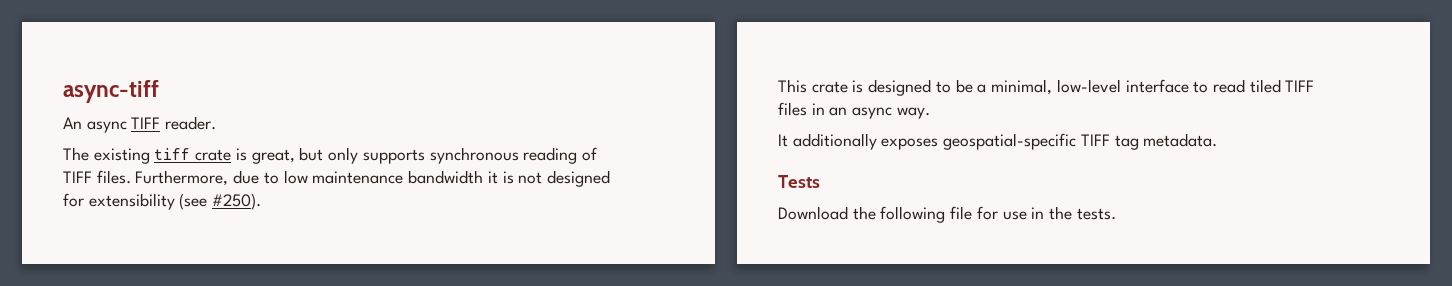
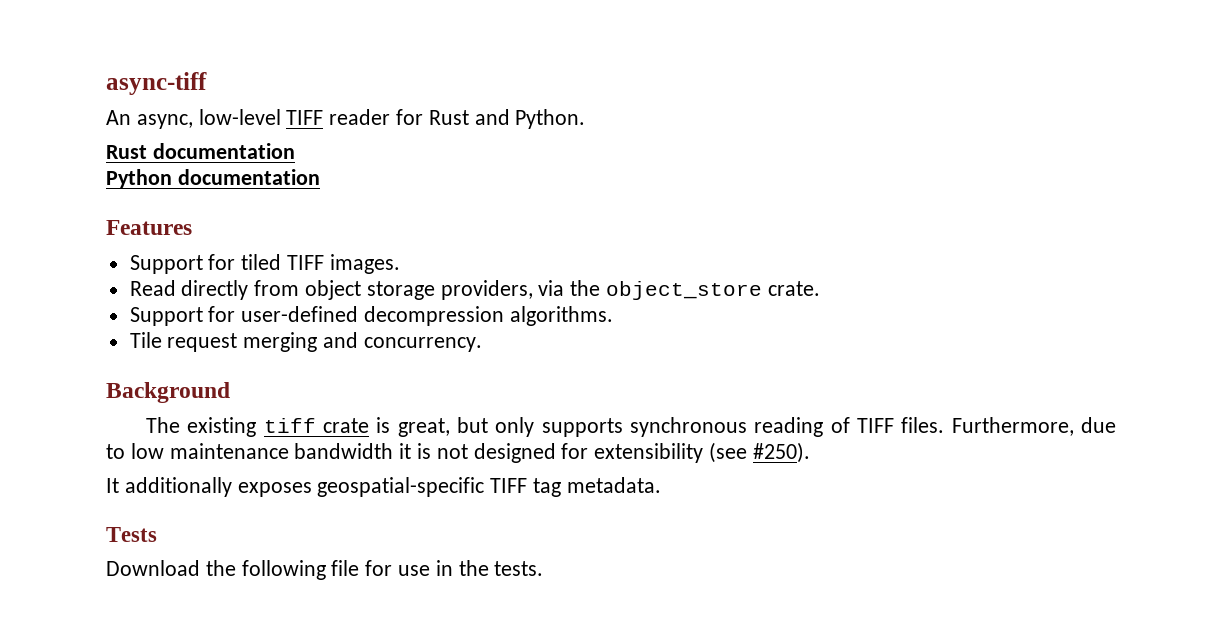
[86,116,217,133] async TIFF reader. -> [136,109,586,129] [106,143,295,159] [106,169,320,188] [106,220,192,235] [129,254,400,274] [129,280,820,300] [129,306,613,326] [129,332,482,352] [106,382,230,403] async, low-level TIFF reader for Rust and Python. // Rust documentation // Python documentation // Features // Support for tiled TIFF images. // Read directly from object storage providers, via the object_store crate. // Support for user-defined decompression algorithms. // Tile request merging and concurrency. // Background
[778,79,1315,96] [778,102,930,119] // This crate is designed to be a minimal, low-level interface to read tiled TIFF files in an async way. -> (810, 452) none

